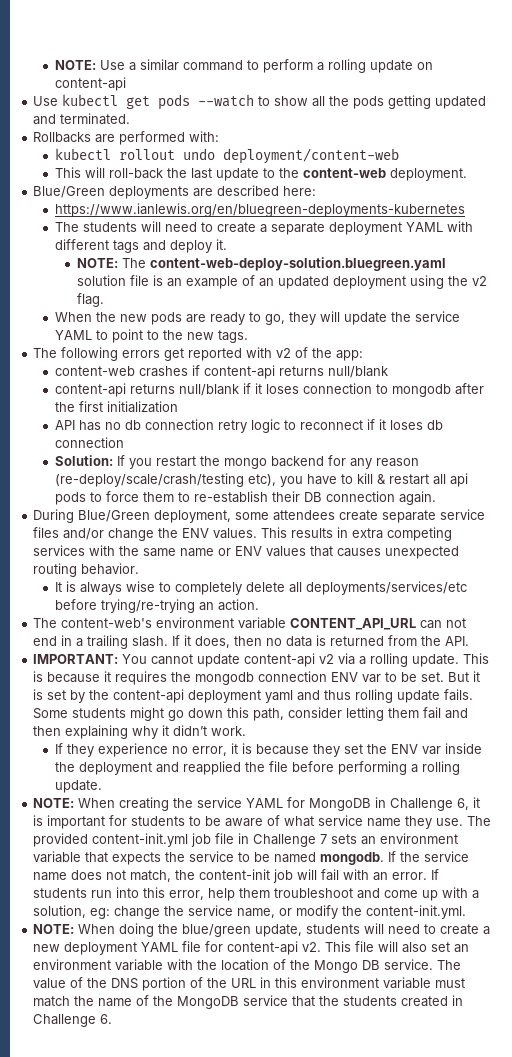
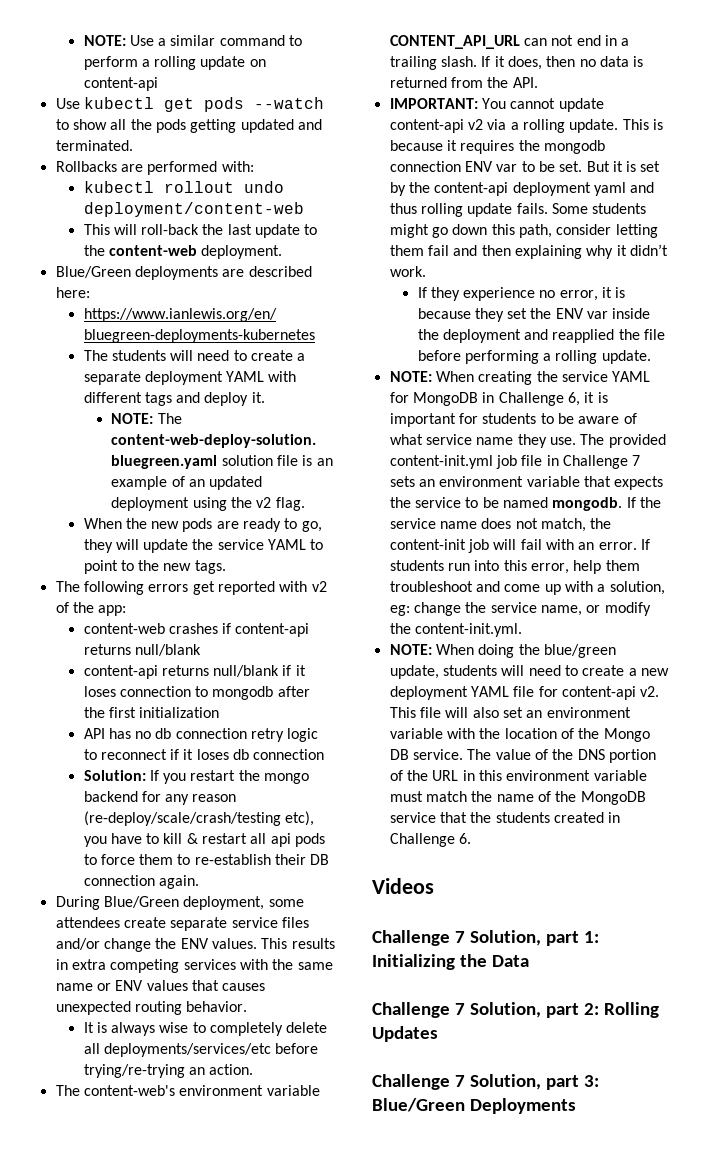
(113, 1019) none -> [372,878,434,894] [372,930,599,946] [372,954,529,970] [372,1002,659,1018] [372,1026,438,1042] [372,1074,599,1090] [372,1098,576,1114] // Videos // Challenge 7 Solution, part 1: Initializing the Data // Challenge 7 Solution, part 2: Rolling Updates // Challenge 7 Solution, part 3: Blue/Green Deployments

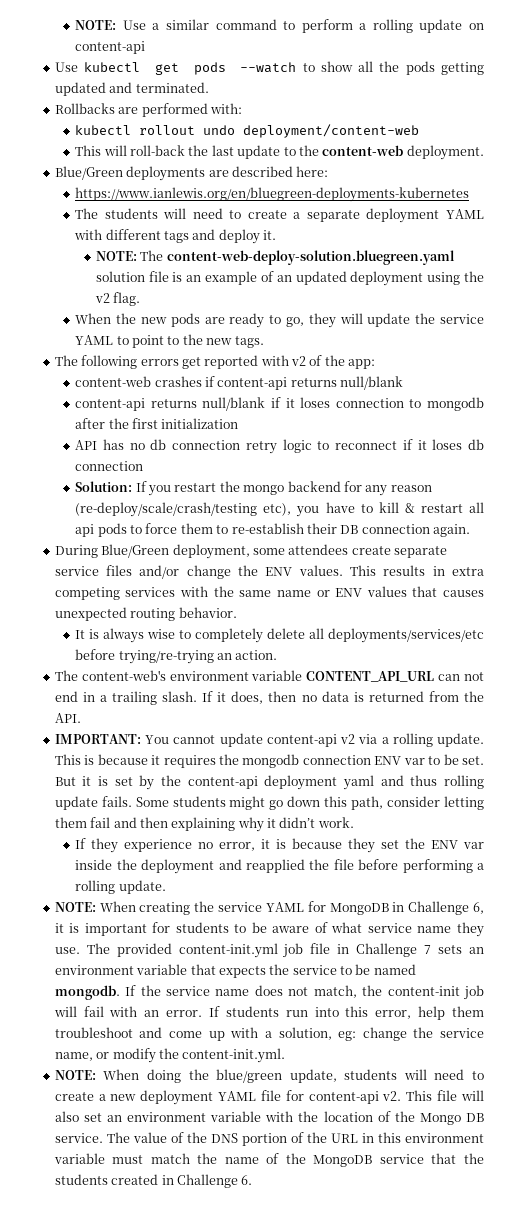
[372,878,434,894] [372,930,599,946] [372,954,529,970] [372,1002,659,1018] [372,1026,438,1042] [372,1074,599,1090] [372,1098,576,1114] // Videos // Challenge 7 Solution, part 1: Initializing the Data // Challenge 7 Solution, part 2: Rolling Updates // Challenge 7 Solution, part 3: Blue/Green Deployments -> (253, 1180) none

